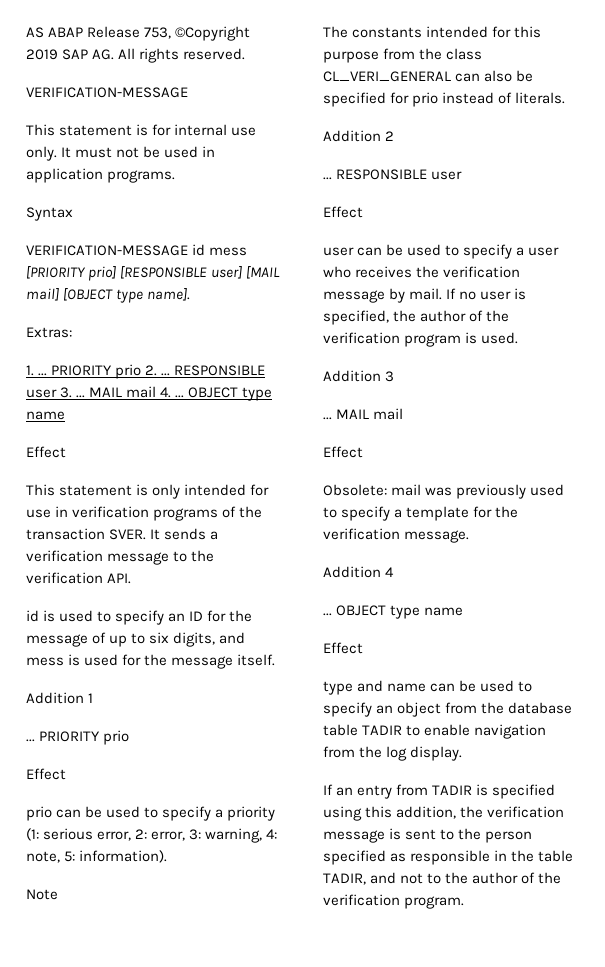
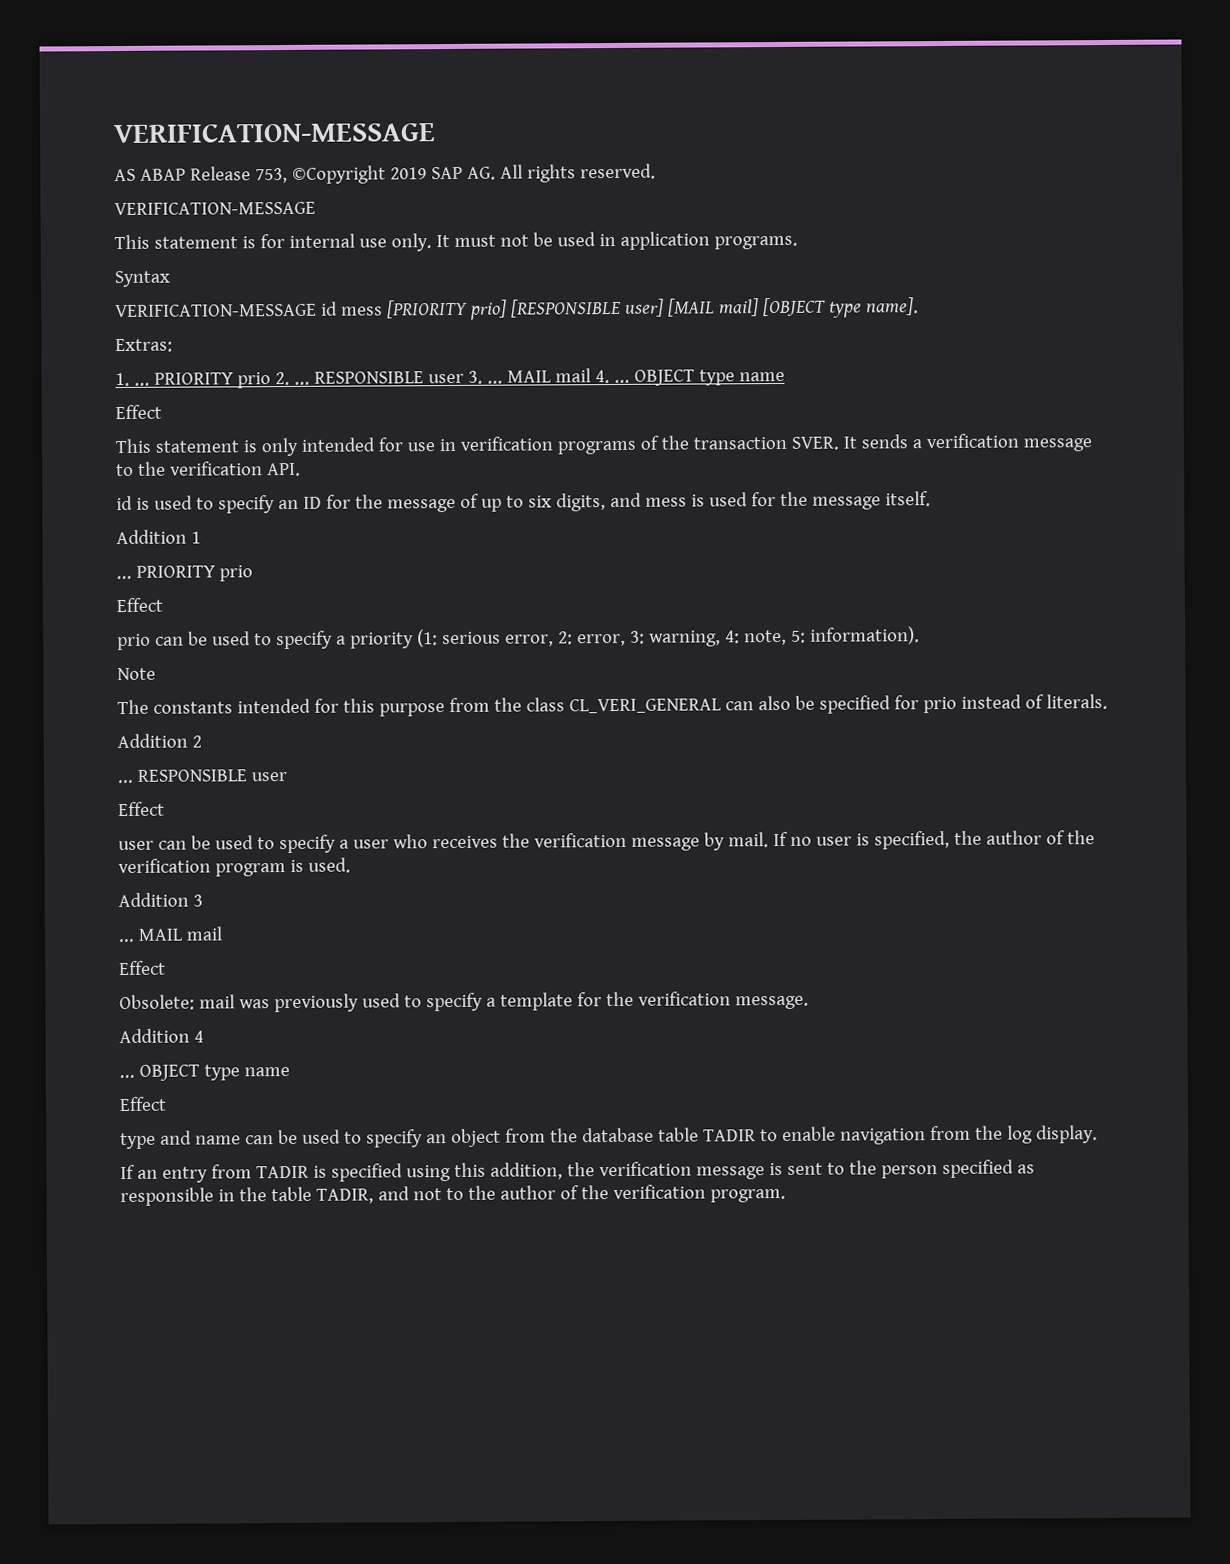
(26, 32) none -> [113,122,436,144] VERIFICATION-MESSAGE //

